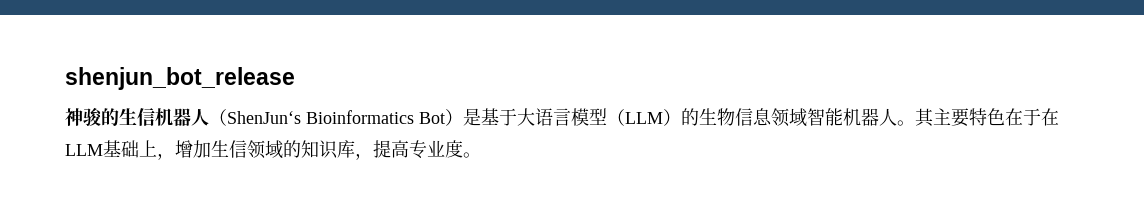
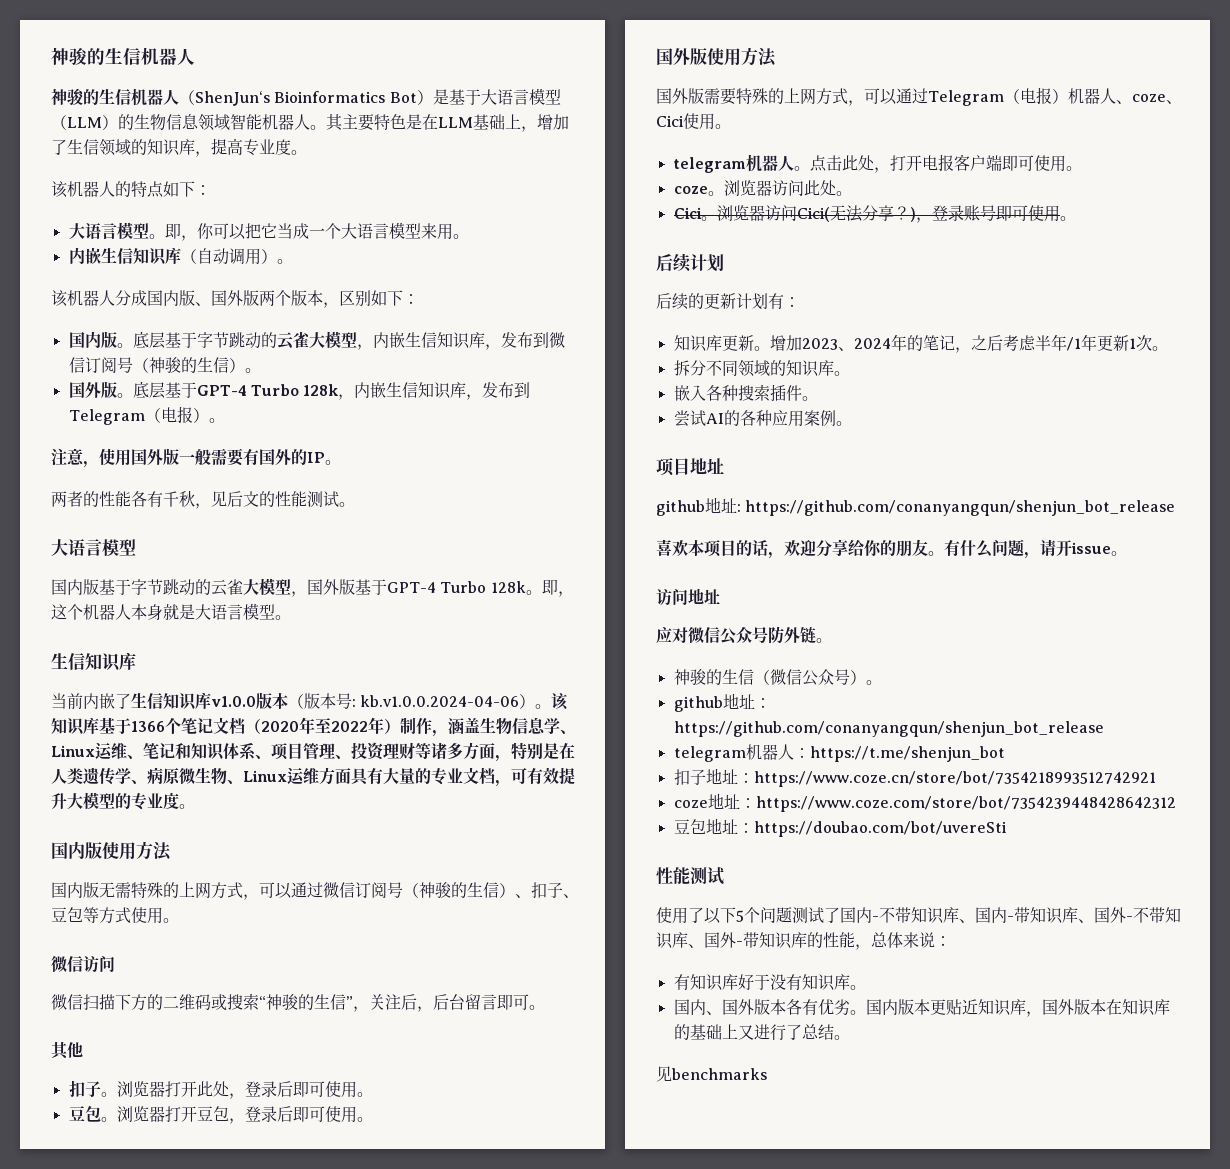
[65,67,295,90] shenjun_bot_release -> [51,47,195,65] 神骏的生信机器人
[1005,108,1041,126] 在于 -> [406,114,422,130] 是
(211, 149) none -> [51,139,67,155] 了
(481, 155) none -> [51,181,211,198] [68,222,469,241] [68,247,293,266] [51,290,419,308] [68,331,565,350] [68,357,261,373] [68,381,531,400] [68,406,225,425] [51,448,341,468] [51,490,355,509] [51,539,136,556] [51,578,574,597] [51,603,291,620] [51,652,136,672] [51,692,569,711] [51,717,576,737] [51,742,575,762] [51,767,575,787] [51,792,195,810] [51,841,172,861] [51,882,579,900] [51,907,179,924] [51,955,115,973] [51,993,545,1012] [51,1042,83,1060] [68,1080,373,1099] [68,1105,373,1124] [656,47,777,67] [656,87,1182,106] [656,113,731,130] [673,154,1082,173] [673,180,852,196] [673,205,1076,223] [656,253,724,272] [656,293,800,310] [673,334,1168,353] [673,360,850,377] [673,384,818,401] [673,410,852,427] [656,458,724,476] [656,497,1176,516] [656,539,1127,559] [656,588,720,606] [656,626,832,645] [673,669,882,686] [673,693,771,712] [673,721,1104,737] [673,744,1005,762] [673,768,1156,787] [673,793,1176,812] [673,818,1007,837] [656,867,724,885] [656,907,1181,924] [656,932,951,950] [673,974,866,991] [673,999,1170,1017] [673,1024,850,1041] [656,1066,767,1082] // 该机器人的特点如下： // 大语言模型。即，你可以把它当成一个大语言模型来用。 // 内嵌生信知识库（自动调用）。 // 该机器人分成国内版、国外版两个版本，区别如下： // 国内版。底层基于字节跳动的云雀大模型，内嵌生信知识库，发布到微信订阅号（神骏的生信）。 // 国外版。底层基于GPT-4 Turbo 128k，内嵌生信知识库，发布到Telegram（电报）。 // 注意，使用国外版一般需要有国外的IP。 // 两者的性能各有千秋，见后文的性能测试。 // 大语言模型 // 国内版基于字节跳动的云雀大模型，国外版基于GPT-4 Turbo 128k。即，这个机器人本身就是大语言模型。 // 生信知识库 // 当前内嵌了生信知识库v1.0.0版本（版本号: kb.v1.0.0.2024-04-06）。该知识库基于1366个笔记文档（2020年至2022年）制作，涵盖生物信息学、Linux运维、笔记和知识体系、项目管理、投资理财等诸多方面，特别是在人类遗传学、病原微生物、Linux运维方面具有大量的专业文档，可有效提升大模型的专业度。 // 国内版使用方法 // 国内版无需特殊的上网方式，可以通过微信订阅号（神骏的生信）、扣子、豆包等方式使用。 // 微信访问 // 微信扫描下方的二维码或搜索“神骏的生信”，关注后，后台留言即可。 // 其他 // 扣子。浏览器打开此处，登录后即可使用。 // 豆包。浏览器打开豆包，登录后即可使用。 // 国外版使用方法 // 国外版需要特殊的上网方式，可以通过Telegram（电报）机器人、coze、Cici使用。 // telegram机器人。点击此处，打开电报客户端即可使用。 // coze。浏览器访问此处。 // Cici。浏览器访问Cici(无法分享？)，登录账号即可使用。 // 后续计划 // 后续的更新计划有： // 知识库更新。增加2023、2024年的笔记，之后考虑半年/1年更新1次。 // 拆分不同领域的知识库。 // 嵌入各种搜索插件。 // 尝试AI的各种应用案例。 // 项目地址 // github地址: https://github.com/conanyangqun/shenjun_bot_release // 喜欢本项目的话，欢迎分享给你的朋友。有什么问题，请开issue。 // 访问地址 // 应对微信公众号防外链。 // 神骏的生信（微信公众号）。 // github地址：https://github.com/conanyangqun/shenjun_bot_release // telegram机器人：https://t.me/shenjun_bot // 扣子地址：https://www.coze.cn/store/bot/7354218993512742921 // coze地址：https://www.coze.com/store/bot/7354239448428642312 // 豆包地址：https://doubao.com/bot/uvereSti // 性能测试 // 使用了以下5个问题测试了国内-不带知识库、国内-带知识库、国外-不带知识库、国外-带知识库的性能，总体来说： // 有知识库好于没有知识库。 // 国内、国外版本各有优劣。国内版本更贴近知识库，国外版本在知识库的基础上又进行了总结。 // 见benchmarks

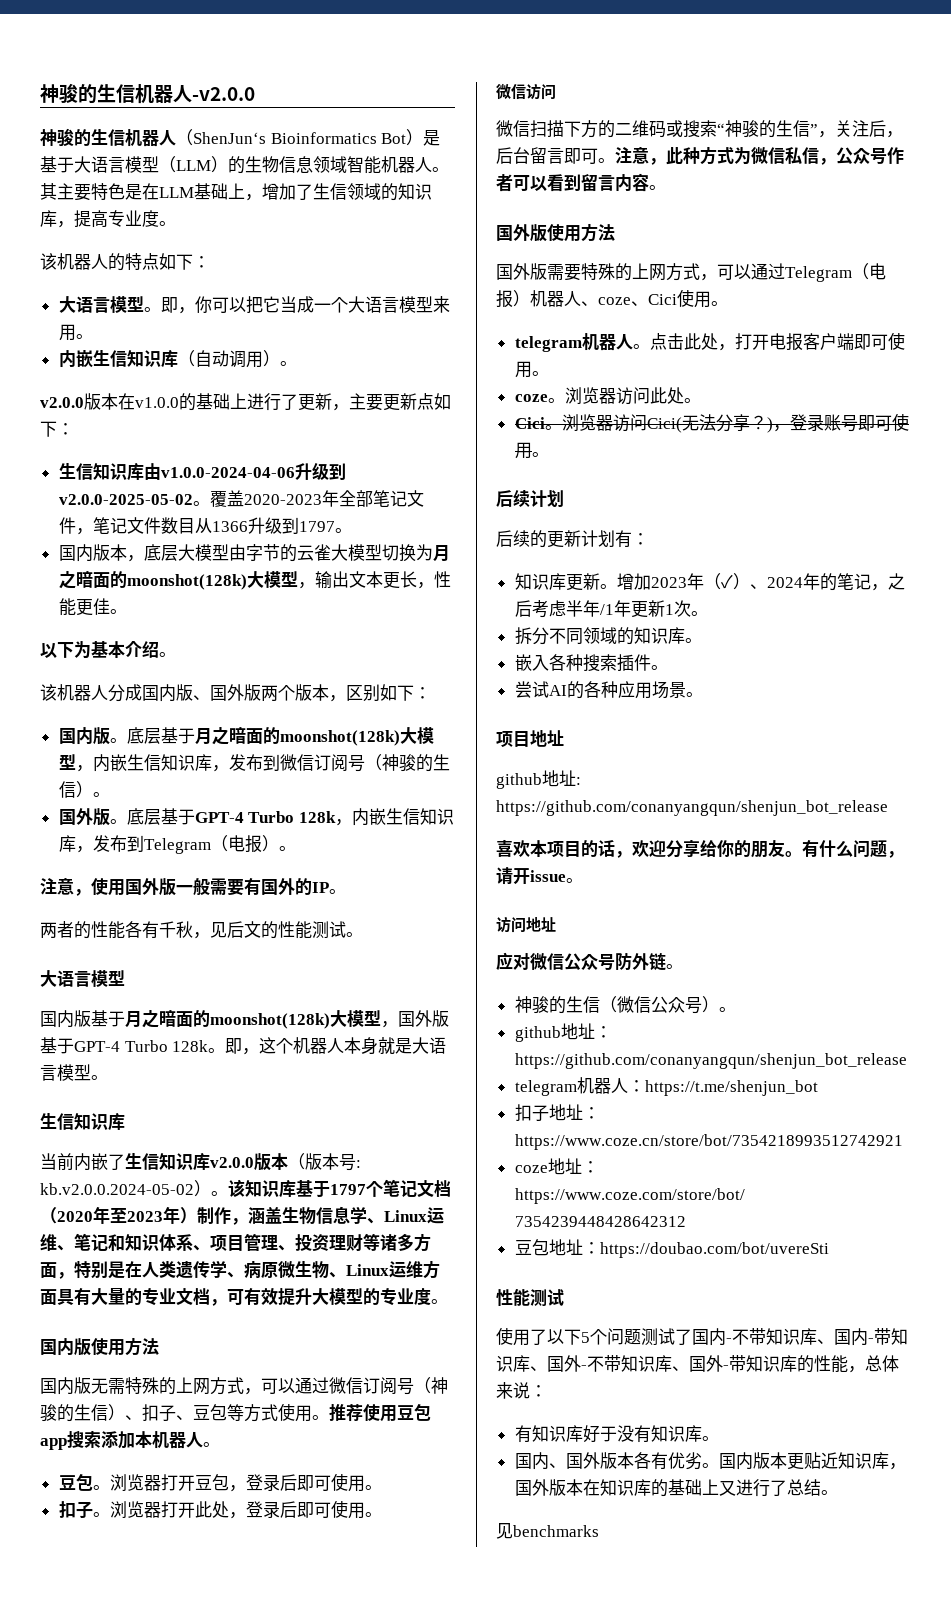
[51,47,195,65] 神骏的生信机器人 -> [40,83,255,104] 神骏的生信机器人-v2.0.0
(293, 261) none -> [40,393,451,411] [40,421,74,437] [58,462,346,481] [58,490,424,507] [58,517,352,535] [58,544,450,562] [58,571,451,590] [58,598,127,616] [40,641,176,659] // v2.0.0版本在v1.0.0的基础上进行了更新，主要更新点如下： // 生信知识库由v1.0.0-2024-04-06升级到v2.0.0-2025-05-02。覆盖2020-2023年全部笔记文件，笔记文件数目从1366升级到1797。 // 国内版本，底层大模型由字节的云雀大模型切换为月之暗面的moonshot(128k)大模型，输出文本更长，性能更佳。 // 以下为基本介绍。
[196,331,310,350] 字节跳动的云雀 -> [194,727,400,746] 月之暗面的moonshot(128k)
[131,579,243,596] 字节跳动的云雀 -> [125,1010,330,1029] 月之暗面的moonshot(128k)
[211,696,256,707] v1.0.0 -> [210,1157,254,1168] v2.0.0
[360,695,520,707] kb.v1.0.0.2024-04-06 -> [40,1183,194,1195] kb.v2.0.0.2024-05-02
[131,721,165,732] 1366 -> [330,1184,366,1195] 1797
[331,721,368,732] 2022 -> [127,1211,163,1222] 2023
(179, 920) none -> [329,1403,431,1422] [40,1431,220,1450] [58,1473,382,1492] [58,1500,382,1519] 推荐使用豆包app搜索添加本机器人。 // 豆包。浏览器打开豆包，登录后即可使用。 // 扣子。浏览器打开此处，登录后即可使用。
[51,1042,83,1060] [68,1080,373,1099] [68,1105,357,1124] // 其他 // 扣子。浏览器打开此处，登录后即可使用。 // 豆包。浏览器打开豆包，登录后即可使用 -> [615,146,904,165] [496,173,649,192] 注意，此种方式为微信私信，公众号作者可以看到留言内容
(838, 344) none -> [686,573,750,590] 年（✓）
[803,410,836,426] 案例 -> [651,681,686,699] 场景

